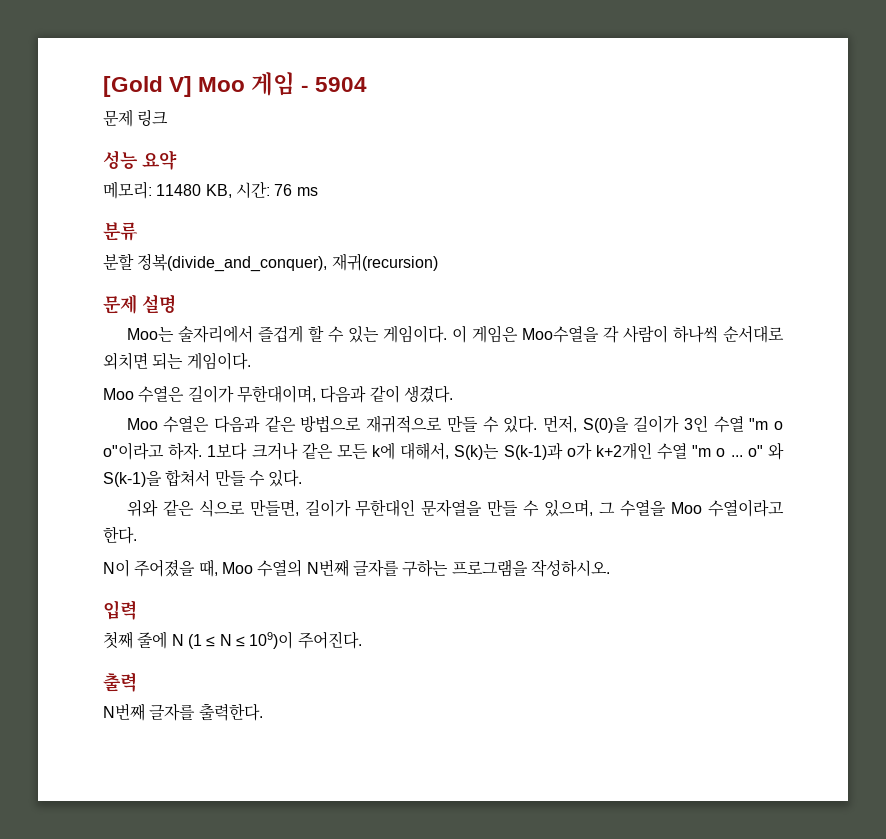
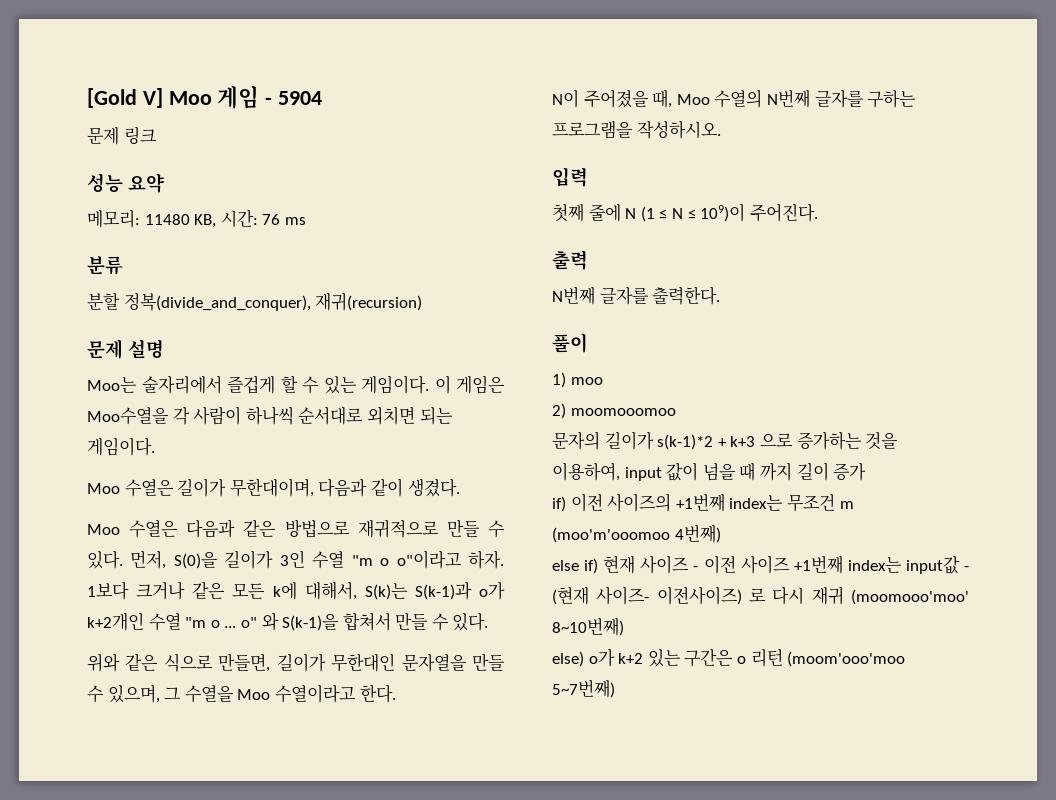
(263, 712) none -> [552,333,588,353] [552,372,603,388] [552,403,676,419] [552,431,899,450] [552,462,867,481] [552,493,854,512] [552,524,721,543] [552,555,969,574] [552,586,969,605] [552,617,624,636] [552,648,906,667] [552,679,615,698] // 풀이 // 1) moo // 2) moomooomoo // 문자의 길이가 s(k-1)*2 + k+3 으로 증가하는 것을 이용하여, input 값이 넘을 때 까지 길이 증가 // if) 이전 사이즈의 +1번째 index는 무조건 m (moo'm'ooomoo 4번째) // else if) 현재 사이즈 - 이전 사이즈 +1번째 index는 input값 - (현재 사이즈- 이전사이즈) 로 다시 재귀 (moomooo'moo' 8~10번째) // else) o가 k+2 있는 구간은 o 리턴 (moom'ooo'moo 5~7번째)

